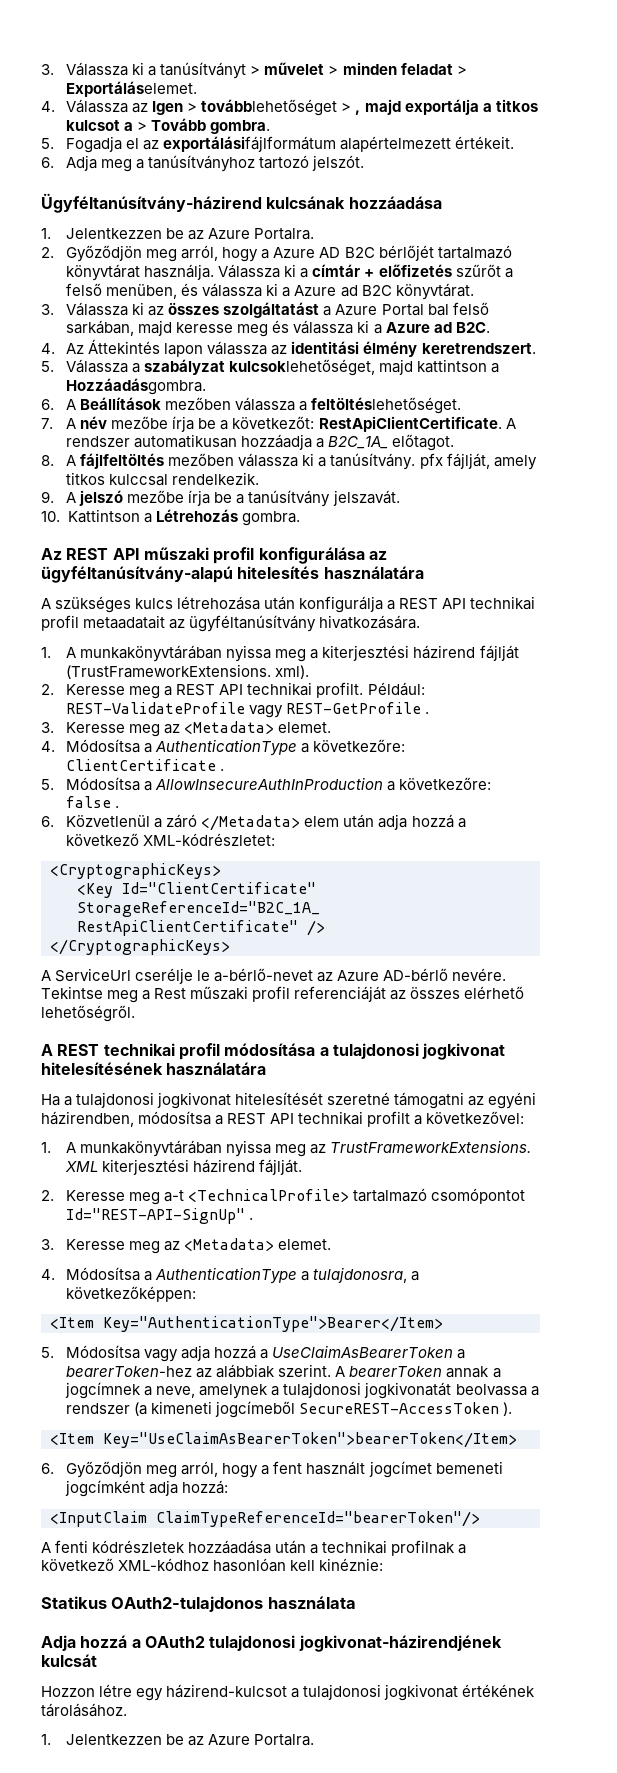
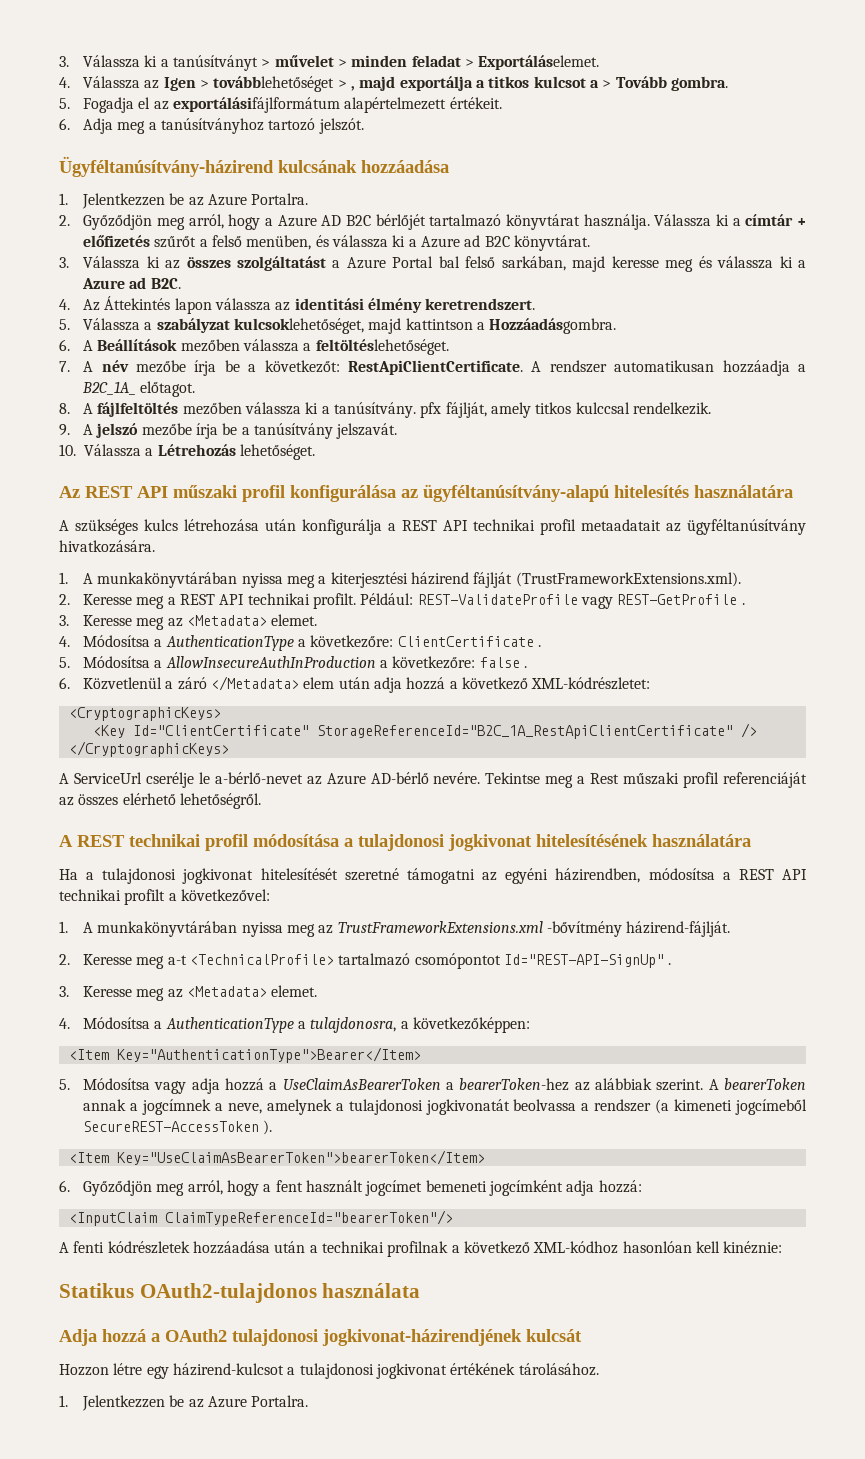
[67,509,140,523] Kattintson -> [84,444,141,457] Válassza
[241,511,300,526] gombra. -> [239,444,315,460] lehetőséget.
[66,664,310,679] (TrustFrameworkExtensions. xml). -> [515,572,741,587] (TrustFrameworkExtensions.xml).
[330,1140,532,1153] [65,1159,303,1175] TrustFrameworkExtensions. XML kiterjesztési házirend fájlját. -> [337,921,731,937] TrustFrameworkExtensions.xml -bővítmény házirend-fájlját.

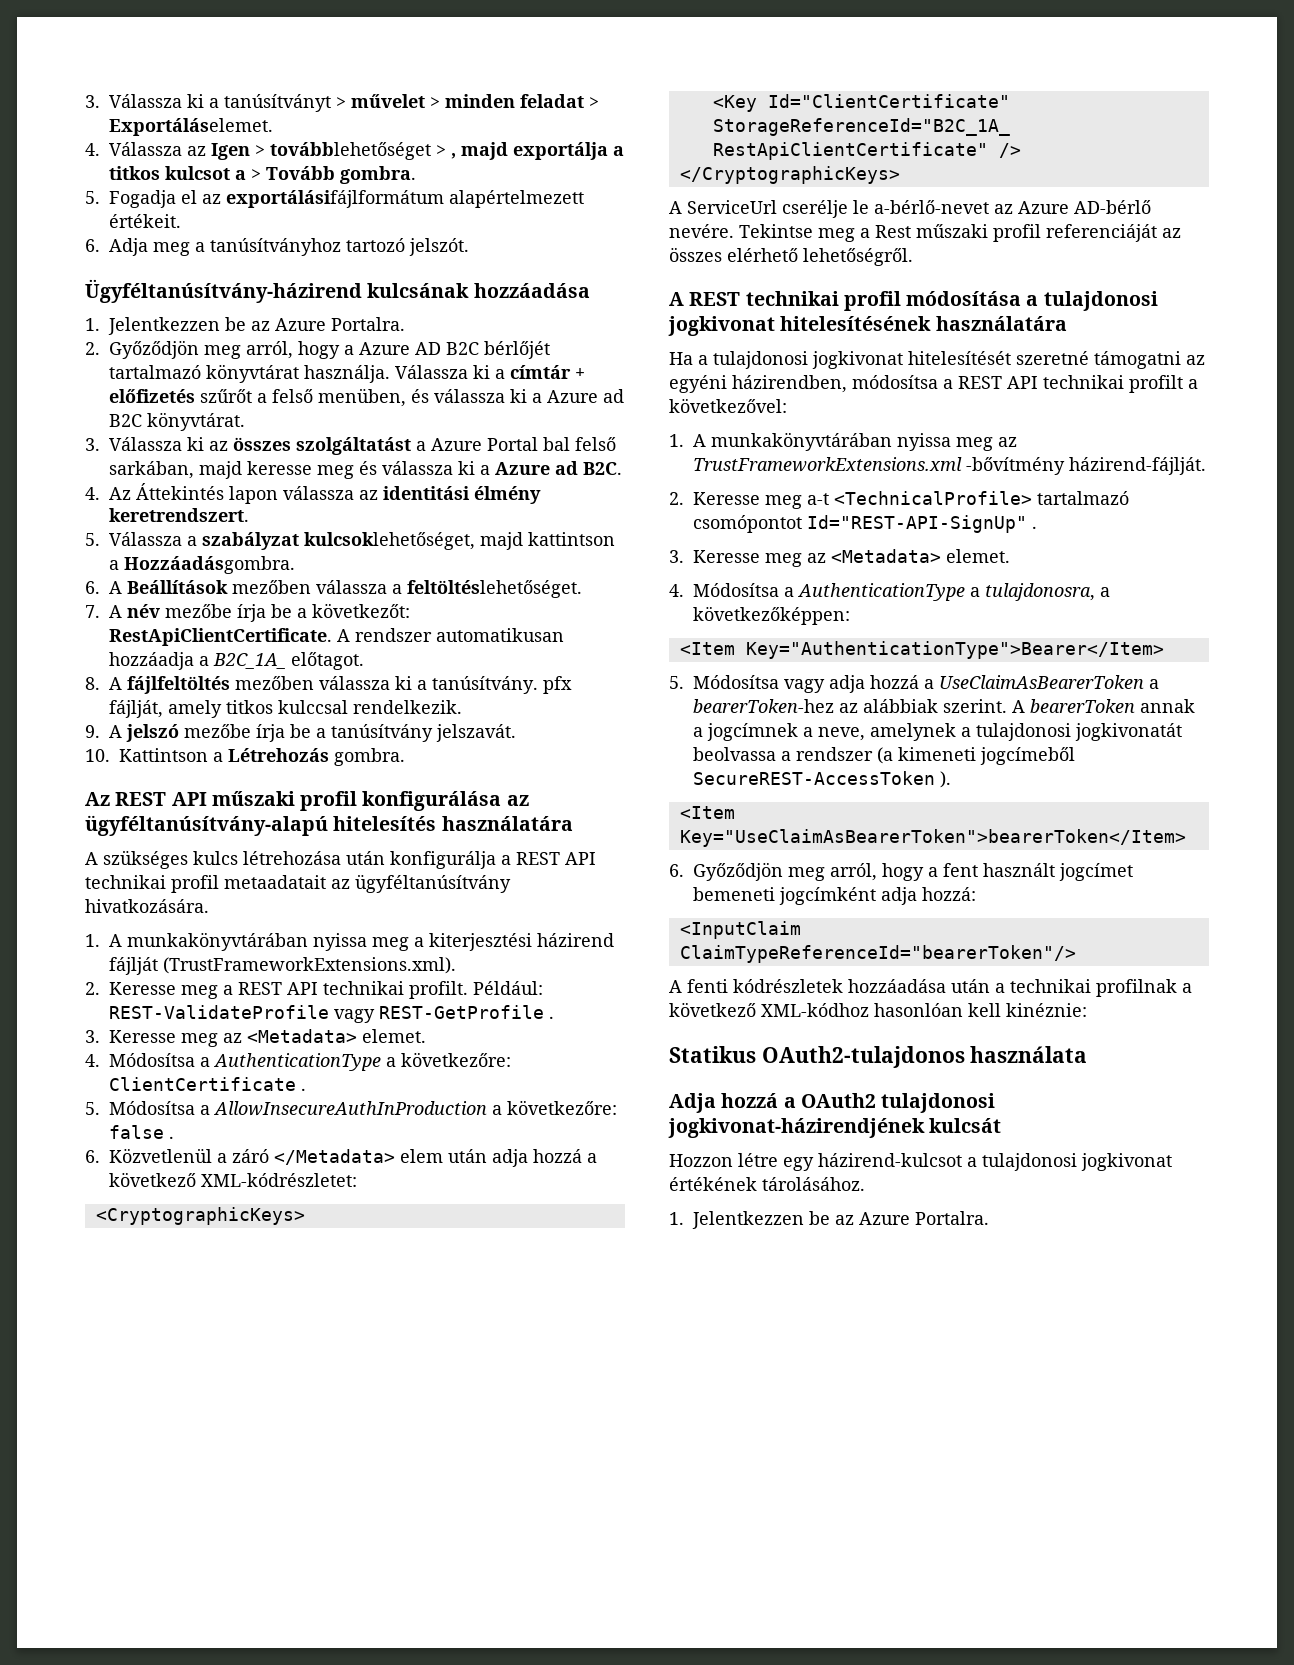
[84,444,141,457] Válassza -> [119,748,208,762] Kattintson
[239,444,315,460] lehetőséget. -> [334,748,405,766] gombra.

